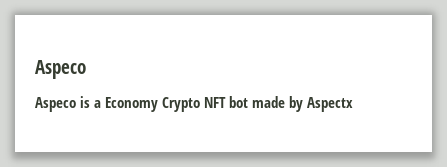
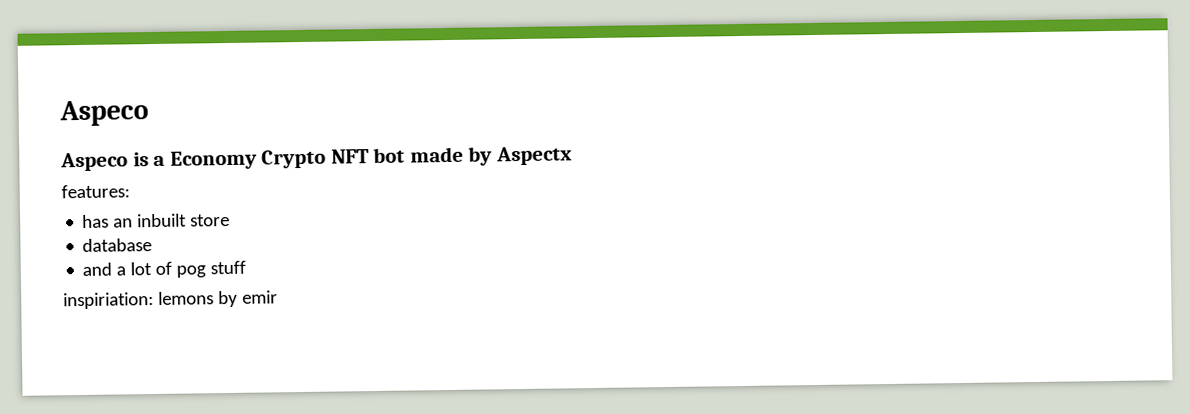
(354, 104) none -> [61,184,130,199] [82,213,231,228] [82,238,153,252] [82,260,247,278] [63,290,278,310] // features: // has an inbuilt store // database // and a lot of pog stuff // inspiriation: lemons by emir

